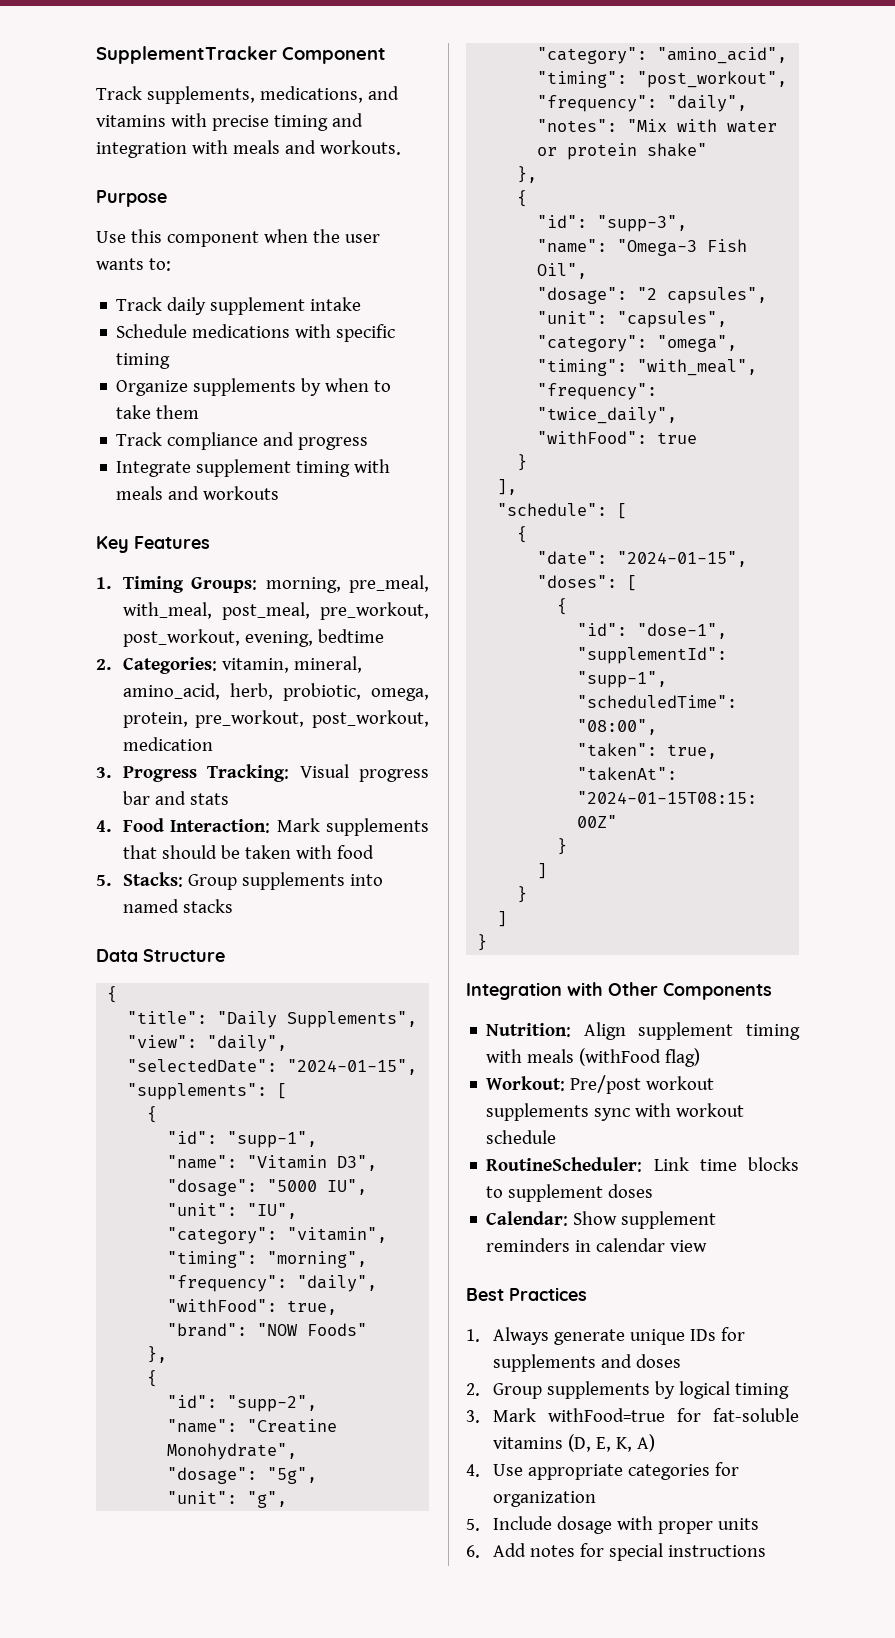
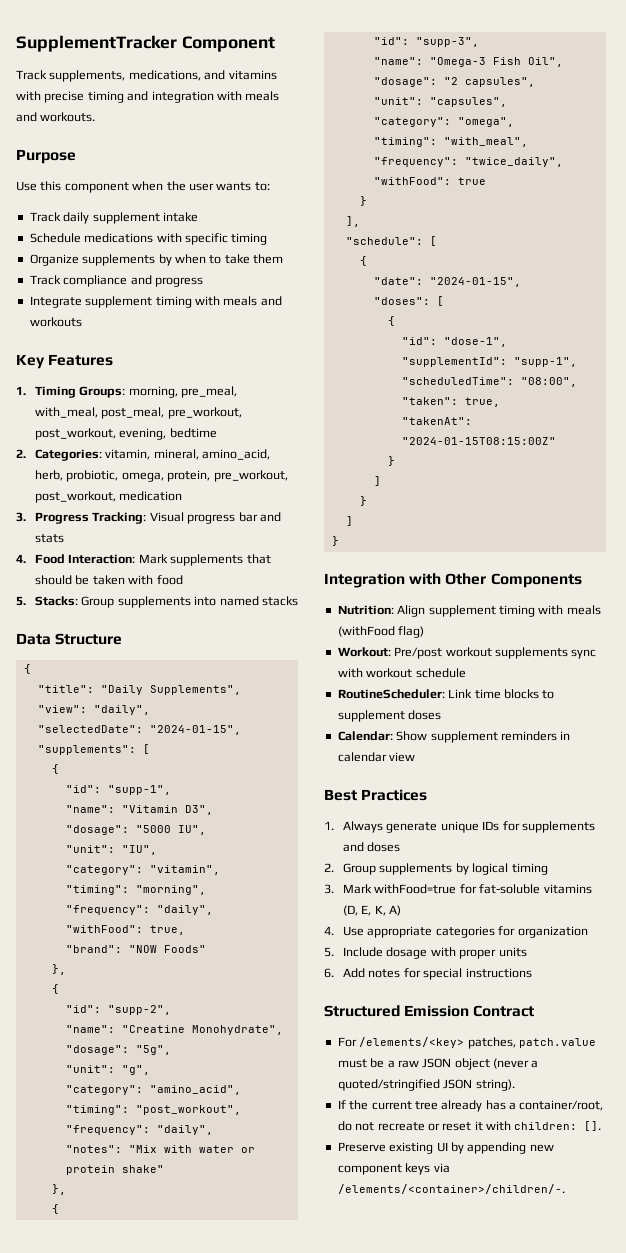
(766, 1551) none -> [324,1005,535,1017] [337,1037,596,1049] [337,1058,539,1070] [337,1079,515,1091] [337,1100,604,1112] [337,1121,602,1131] [337,1142,554,1154] [337,1163,450,1175] [337,1184,565,1194] // Structured Emission Contract // For /elements/<key> patches, patch.value must be a raw JSON object (never a quoted/stringified JSON string). // If the current tree already has a container/root, do not recreate or reset it with children: []. // Preserve existing UI by appending new component keys via /elements/<container>/children/-.

